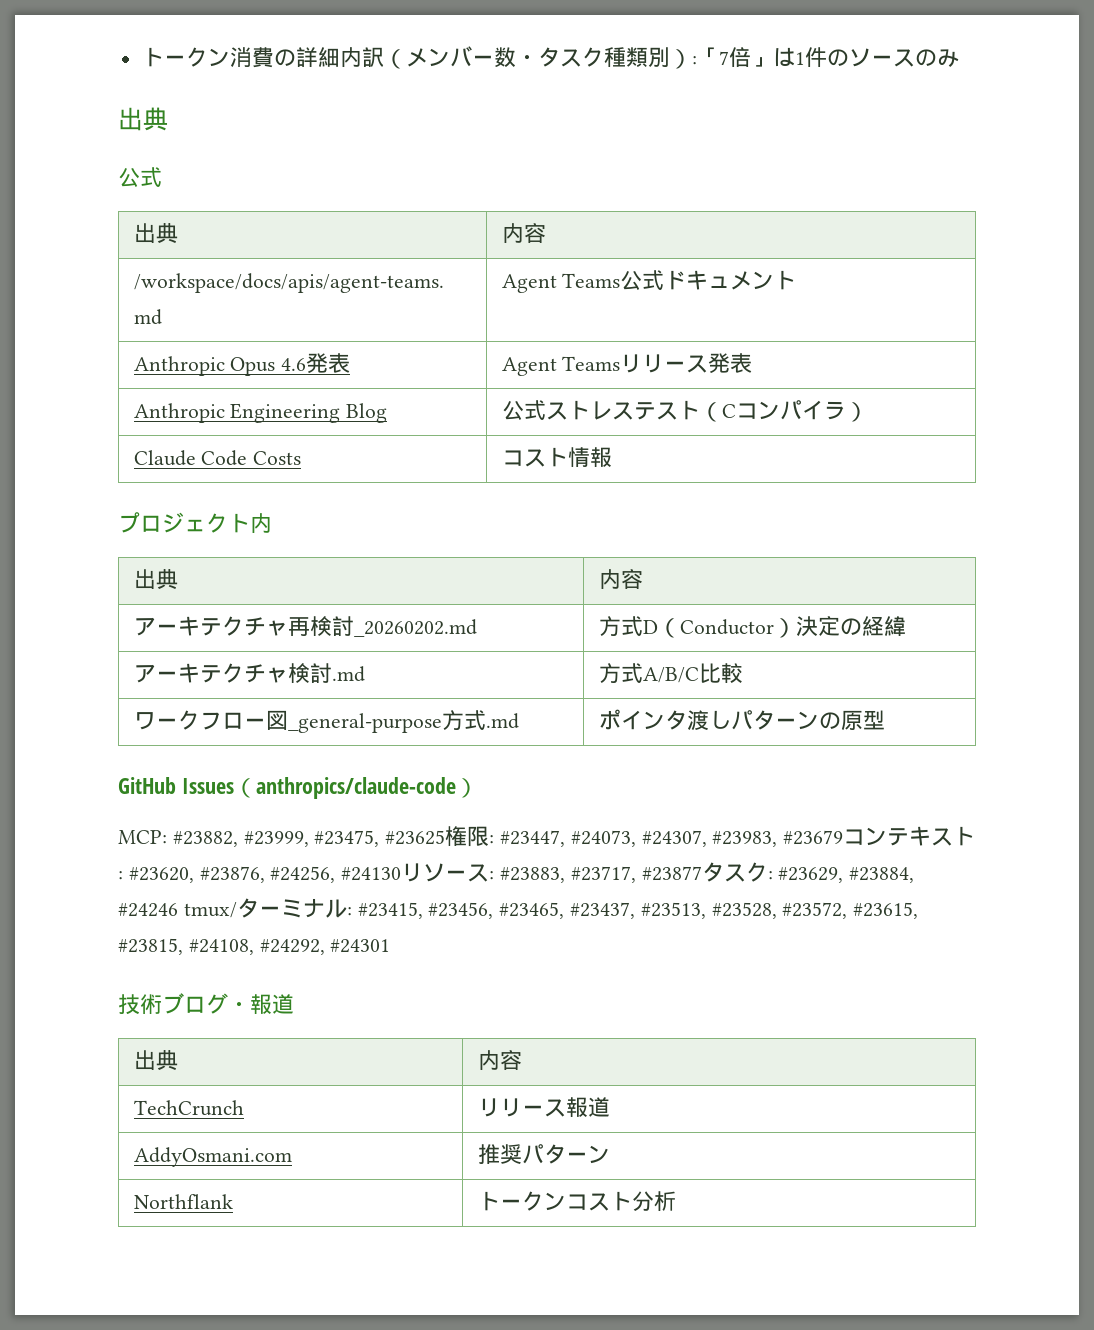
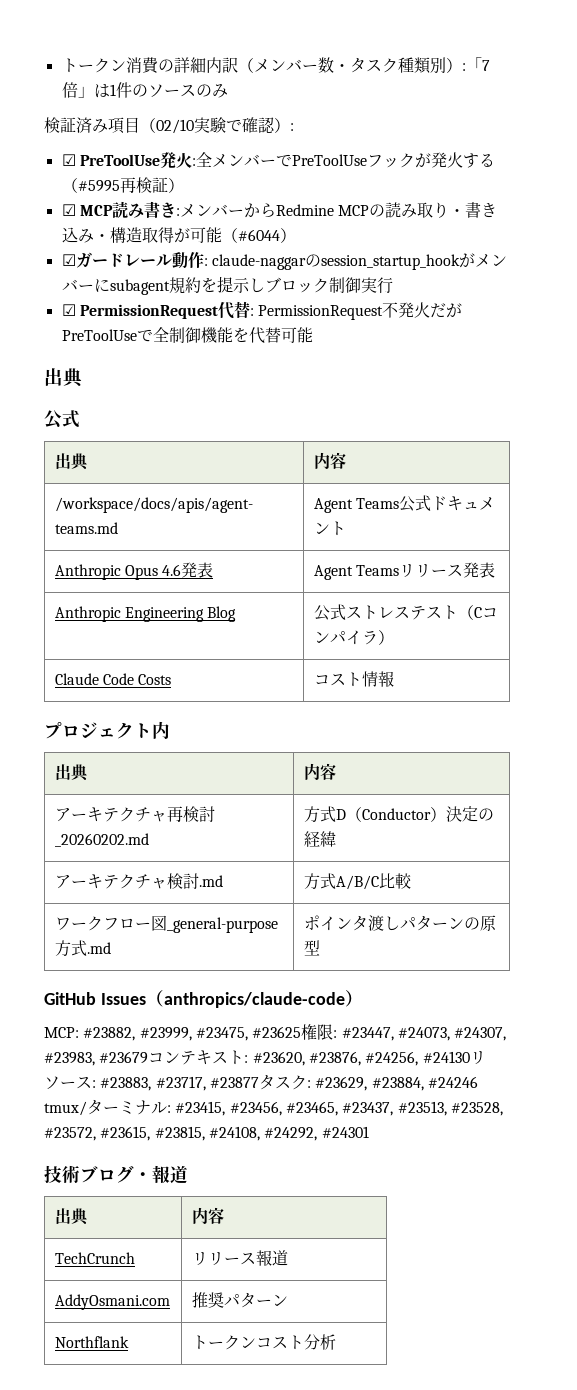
(959, 58) none -> [44,117,294,134] [61,151,495,169] [61,177,184,193] [61,201,498,218] [61,227,296,243] [61,252,507,270] [61,276,393,295] [61,301,463,320] [61,327,313,344] // 検証済み項目（02/10実験で確認）: // ☑ PreToolUse発火:全メンバーでPreToolUseフックが発火する（#5995再検証） // ☑ MCP読み書き:メンバーからRedmine MCPの読み取り・書き込み・構造取得が可能（#6044） // ☑ガードレール動作: claude-naggarのsession_startup_hookがメンバーにsubagent規約を提示しブロック制御実行 // ☑ PermissionRequest代替: PermissionRequest不発火だがPreToolUseで全制御機能を代替可能

